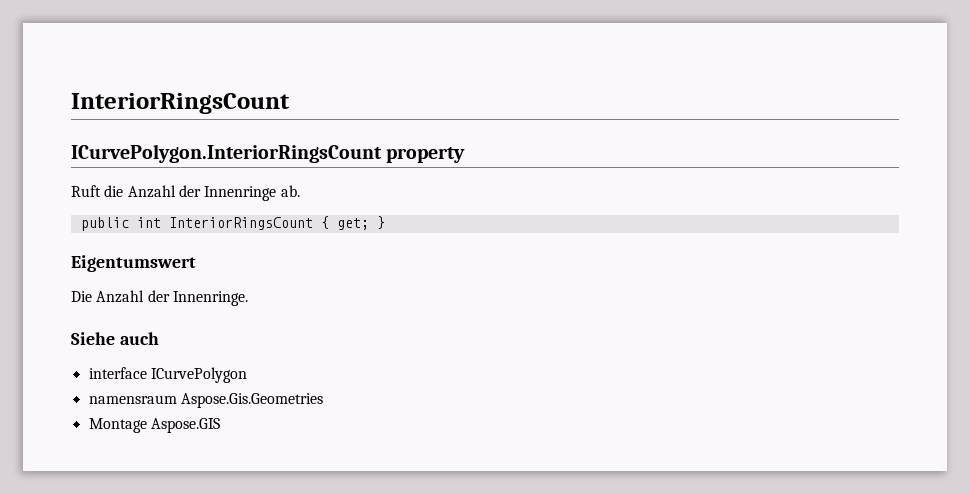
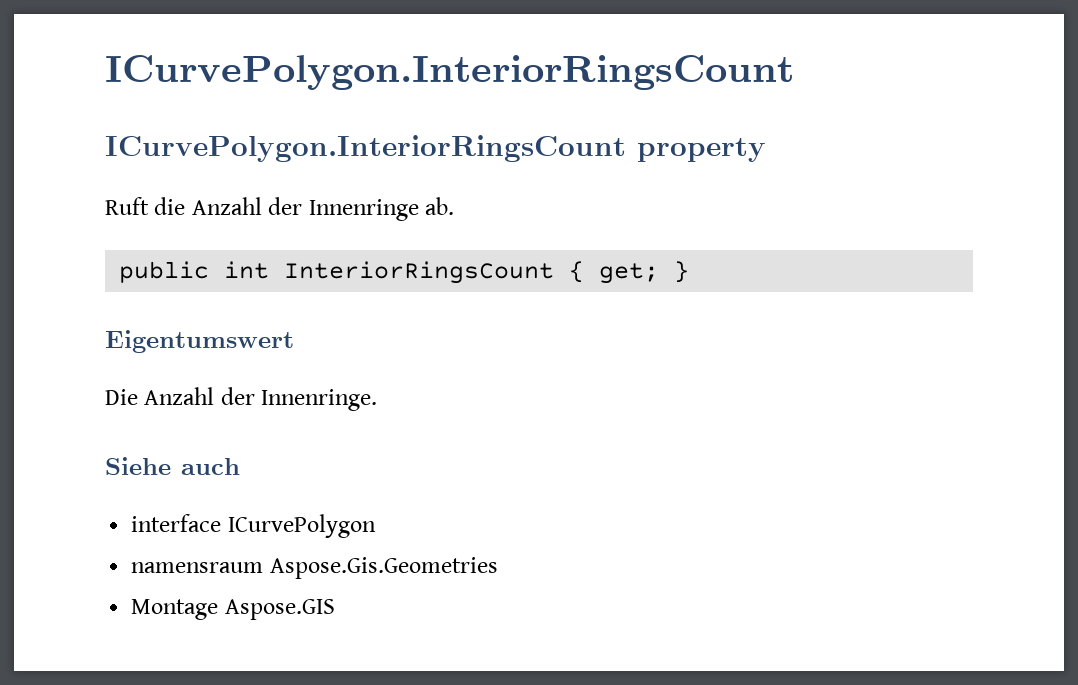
[71,93,290,114] InteriorRingsCount -> [105,55,794,90] ICurvePolygon.InteriorRingsCount

